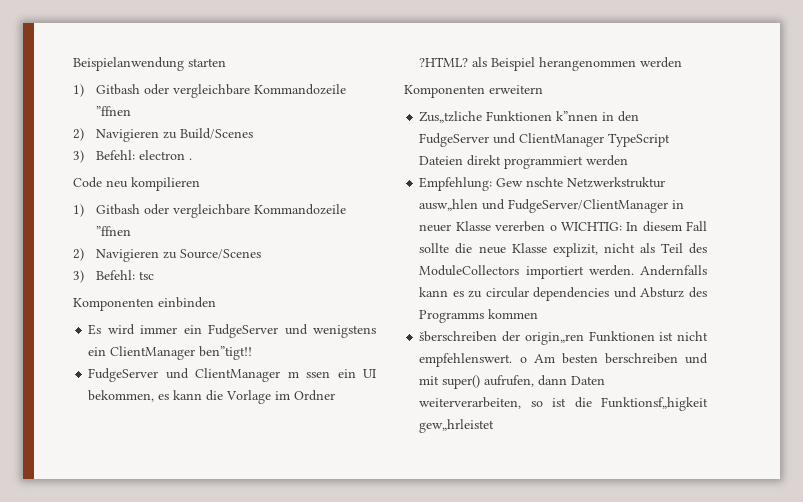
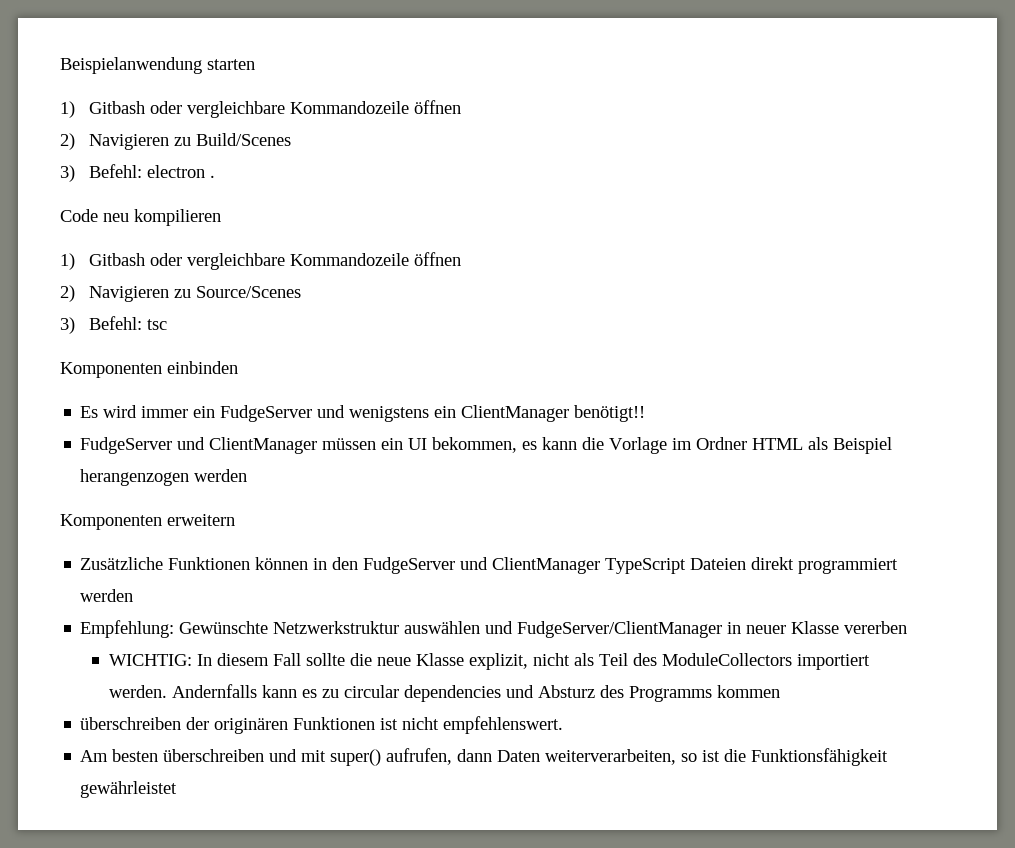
[95,106,131,116] ”ffnen -> [413,100,461,114] öffnen
[95,226,131,236] ”ffnen -> [413,252,461,266] öffnen
[199,346,253,360] [88,368,331,382] ben”tigt!! // FudgeServer und ClientManager m ssen -> [574,405,646,422] [80,437,377,454] benötigt!! // FudgeServer und ClientManager müssen
[419,57,469,67] ?HTML? -> [752,438,804,450] HTML
[539,57,637,71] herangenommen -> [80,469,190,486] herangenzogen
[419,111,599,123] Zus„tzliche Funktionen k”nnen -> [80,557,309,570] Zusätzliche Funktionen können
[496,177,666,188] [419,199,479,211] Gew nschte Netzwerkstruktur ausw„hlen -> [179,621,481,634] Gewünschte Netzwerkstruktur auswählen
[549,225,557,231] o -> (908, 627) //
[419,331,584,345] šberschreiben der origin„ren -> [80,717,289,734] überschreiben der originären
[519,357,527,363] o -> (564, 725) //
[604,353,678,364] berschreiben -> [163,749,265,762] überschreiben
[601,397,708,411] [419,419,495,433] Funktionsf„higkeit gew„hrleistet -> [751,748,889,766] [80,781,178,798] Funktionsfähigkeit gewährleistet

